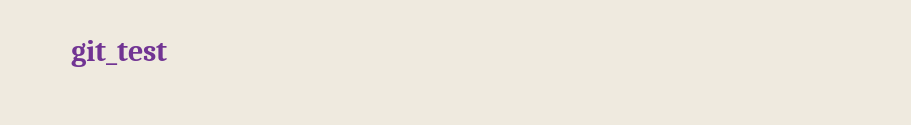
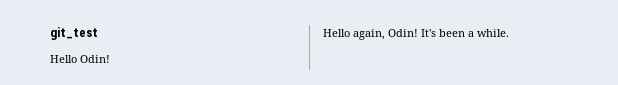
(167, 53) none -> [50,55,110,63] [323,29,509,40] // Hello Odin! // Hello again, Odin! It's been a while.

